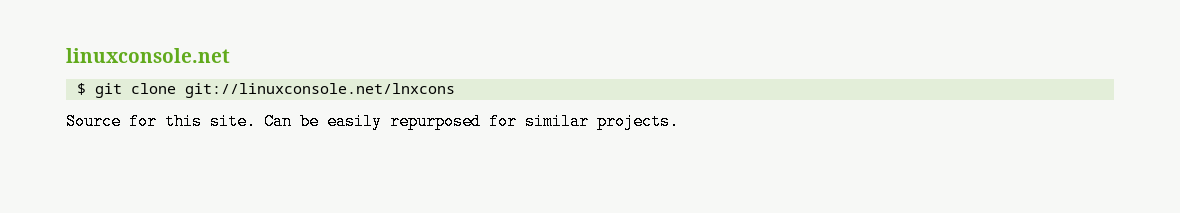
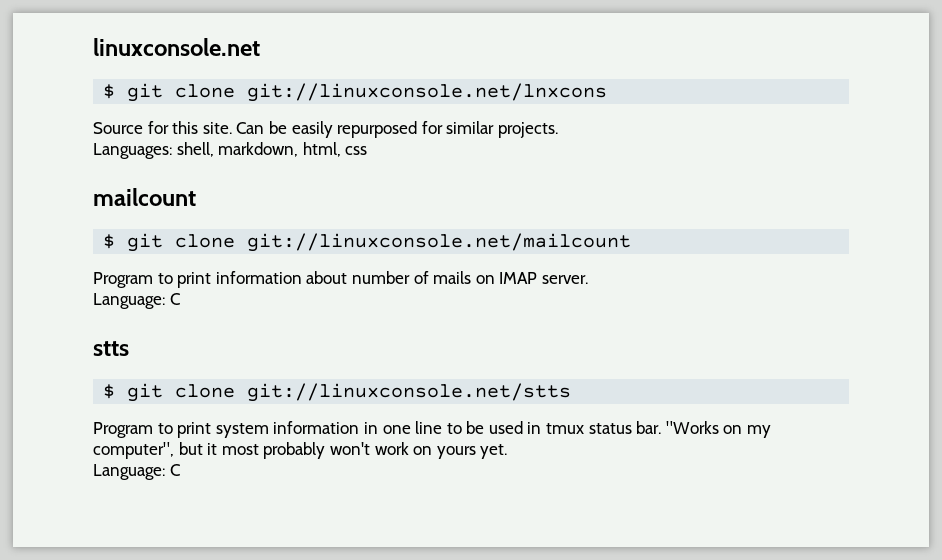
(679, 121) none -> [93,142,368,159] [93,188,196,206] [103,233,632,252] [93,271,588,288] [93,293,180,309] [93,341,129,356] [103,383,572,402] [93,421,772,438] [93,442,508,459] [93,464,180,480] // Languages: shell, markdown, html, css // mailcount // $ git clone git://linuxconsole.net/mailcount // Program to print information about number of mails on IMAP server. // Language: C // stts // $ git clone git://linuxconsole.net/stts // Program to print system information in one line to be used in tmux status bar. "Works on my computer", but it most probably won't work on yours yet. // Language: C

